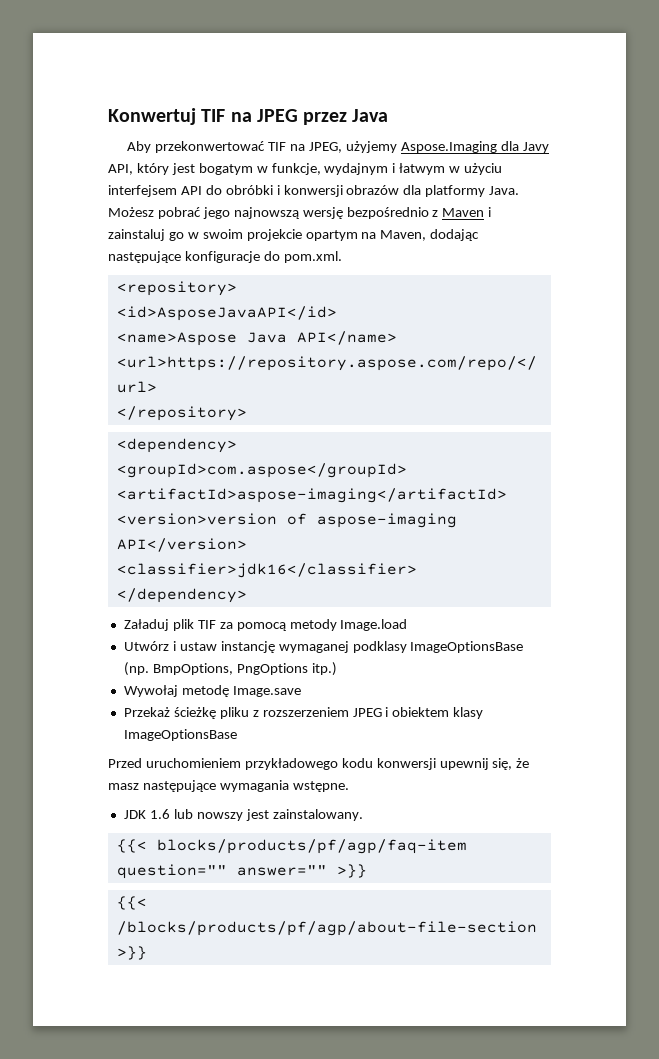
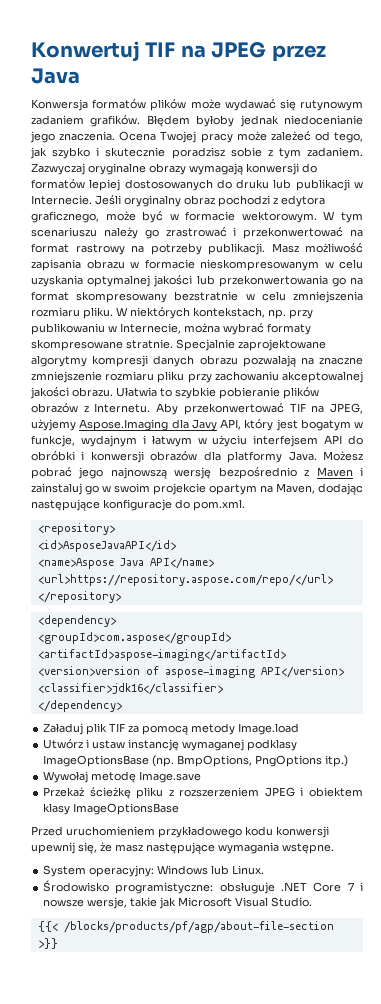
(389, 115) none -> [31,99,363,111] [31,115,363,127] [30,131,363,143] [30,147,363,159] [31,163,317,175] [31,179,363,191] [31,195,325,207] [31,211,363,223] [31,227,363,239] [31,243,363,255] [31,259,363,271] [31,275,363,287] [31,291,363,303] [31,307,313,319] [31,323,311,335] [31,339,326,351] [31,355,363,367] [31,371,363,383] [30,387,319,399] [31,403,151,413] Konwersja formatów plików może wydawać się rutynowym zadaniem grafików. Błędem byłoby jednak niedocenianie jego znaczenia. Ocena Twojej pracy może zależeć od tego, jak szybko i skutecznie poradzisz sobie z tym zadaniem. Zazwyczaj oryginalne obrazy wymagają konwersji do formatów lepiej dostosowanych do druku lub publikacji w Internecie. Jeśli oryginalny obraz pochodzi z edytora graficznego, może być w formacie wektorowym. W tym scenariuszu należy go zrastrować i przekonwertować na format rastrowy na potrzeby publikacji. Masz możliwość zapisania obrazu w formacie nieskompresowanym w celu uzyskania optymalnej jakości lub przekonwertowania go na format skompresowany bezstratnie w celu zmniejszenia rozmiaru pliku. W niektórych kontekstach, np. przy publikowaniu w Internecie, można wybrać formaty skompresowane stratnie. Specjalnie zaprojektowane algorytmy kompresji danych obrazu pozwalają na znaczne zmniejszenie rozmiaru pliku przy zachowaniu akceptowalnej jakości obrazu. Ułatwia to szybkie pobieranie plików obrazów z Internetu.
[123,809,363,821] [116,839,467,854] [116,864,367,879] JDK 1.6 lub nowszy jest zainstalowany. // {{< blocks/products/pf/agp/faq-item question="" answer="" >}} -> [43,865,265,877] [43,880,363,894] [43,897,313,909] System operacyjny: Windows lub Linux. // Środowisko programistyczne: obsługuje .NET Core 7 i nowsze wersje, takie jak Microsoft Visual Studio.

